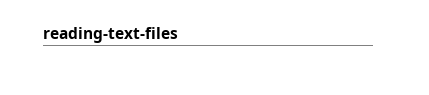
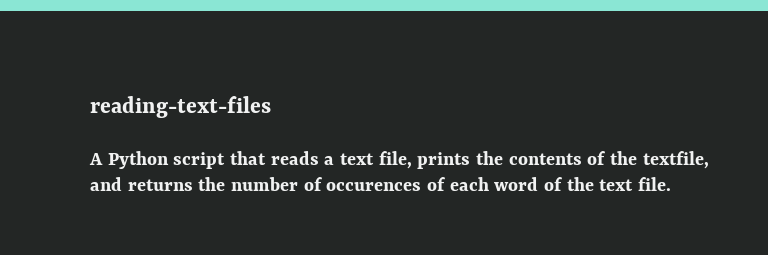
(178, 35) none -> [89,151,709,169] [90,177,672,191] // A Python script that reads a text file, prints the contents of the textfile, and returns the number of occurences of each word of the text file.

